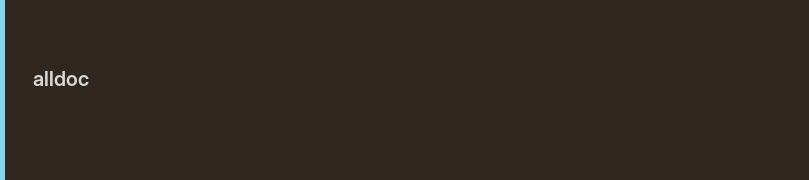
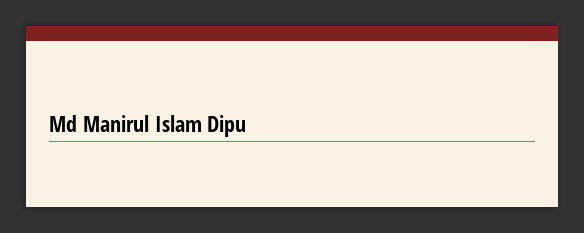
[33,71,89,86] alldoc -> [49,115,247,137] Md Manirul Islam Dipu

